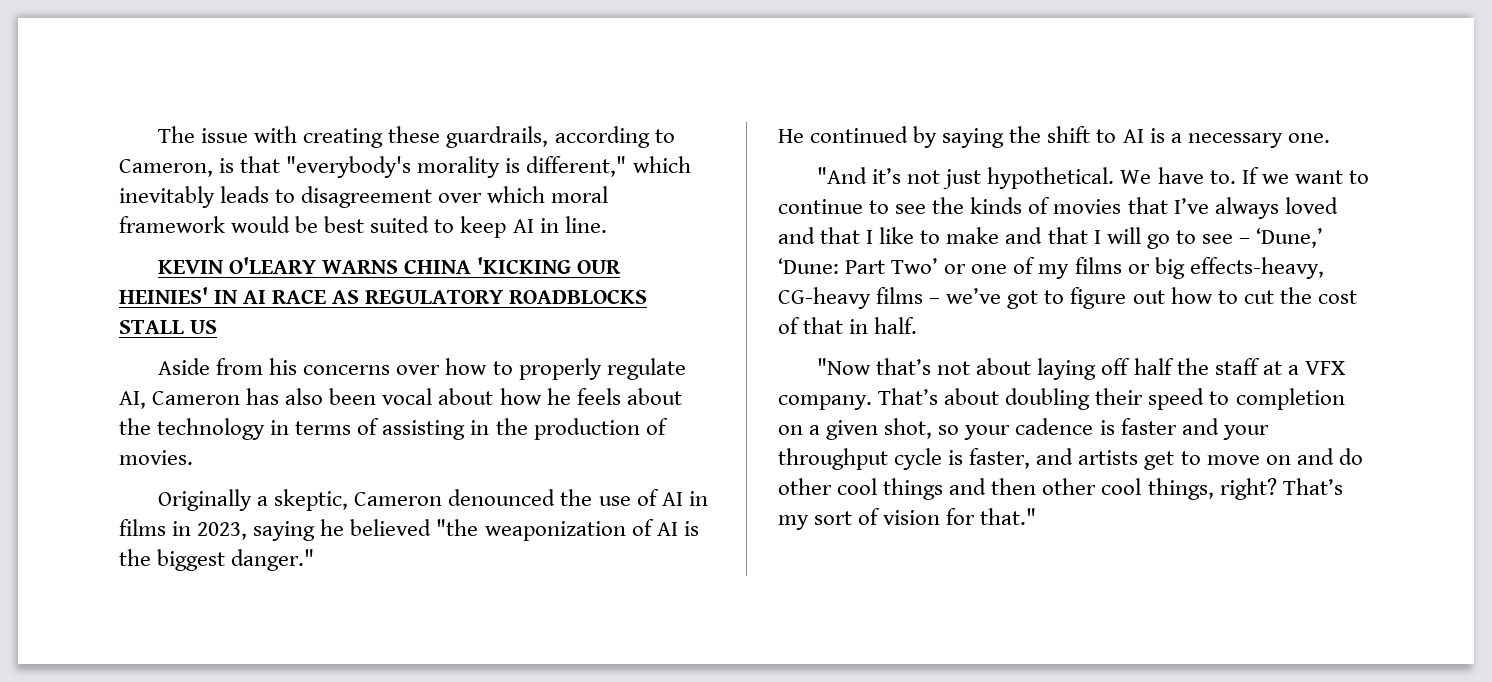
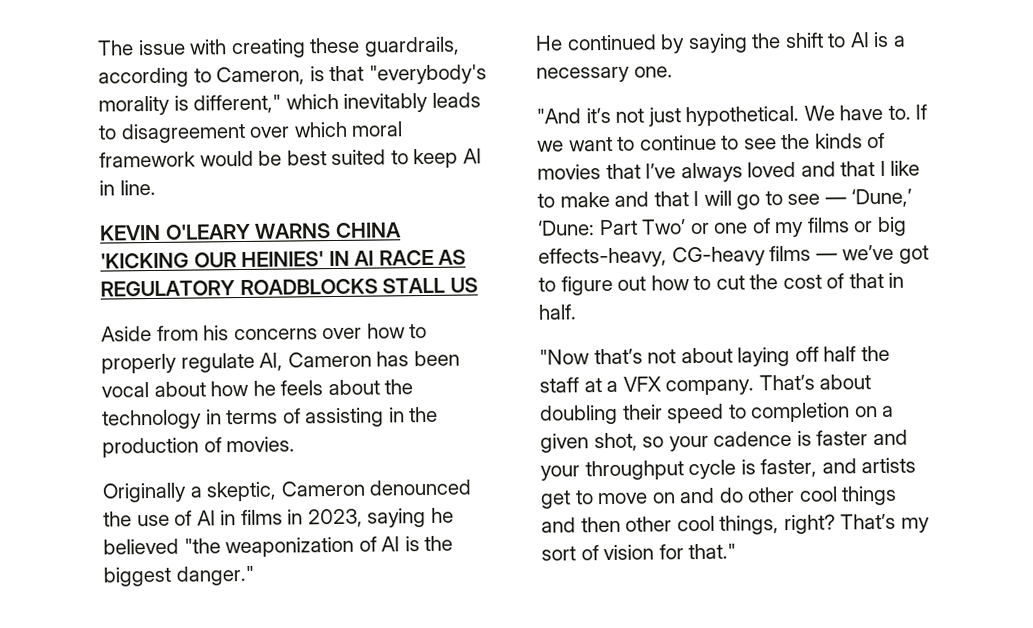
[285,388,324,405] also -> (410, 359) none
[1238,238,1250,244] – -> [824,197,847,205] —
[929,298,941,304] – -> [815,253,838,261] —

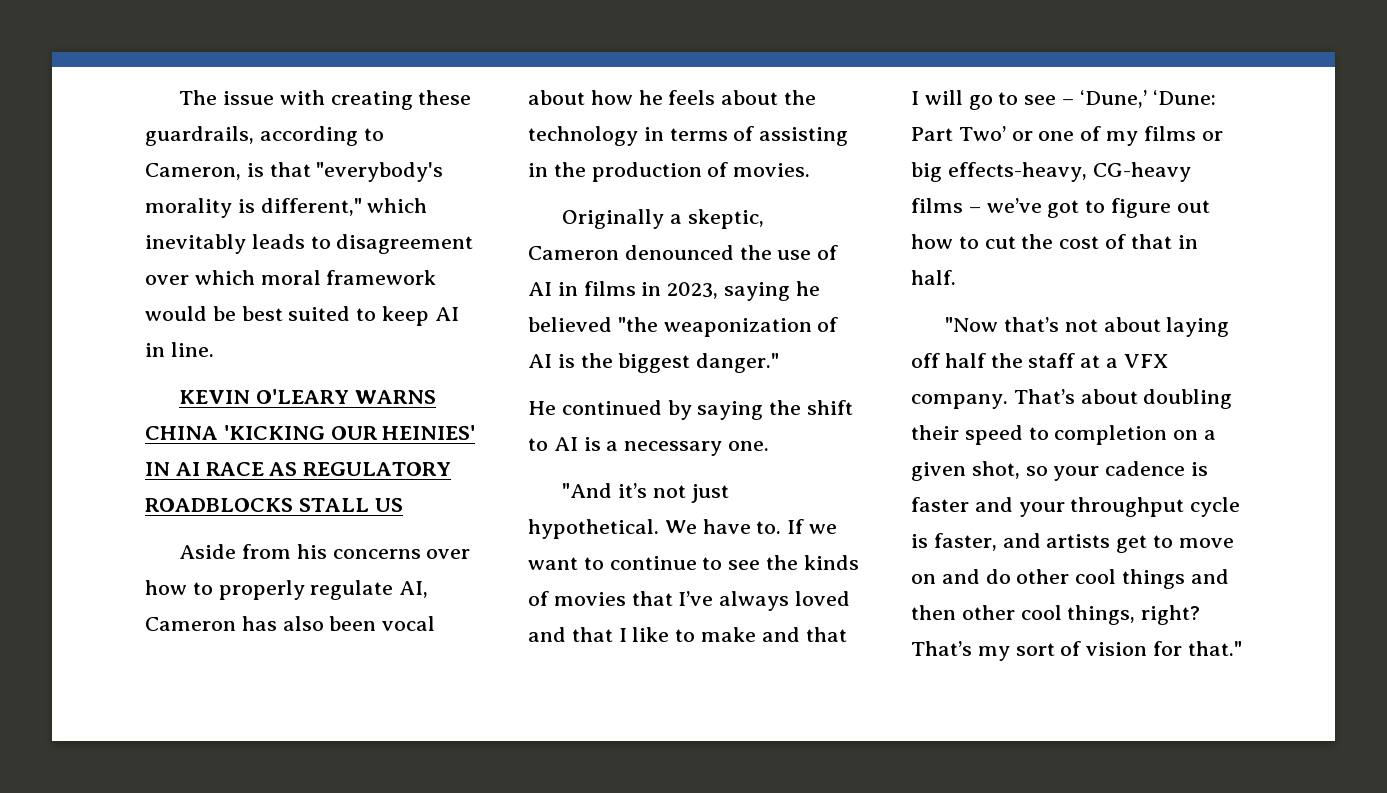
(410, 359) none -> [282,616,324,631] also
[824,197,847,205] — -> [1062,99,1075,105] –
[815,253,838,261] — -> [968,207,981,213] –

